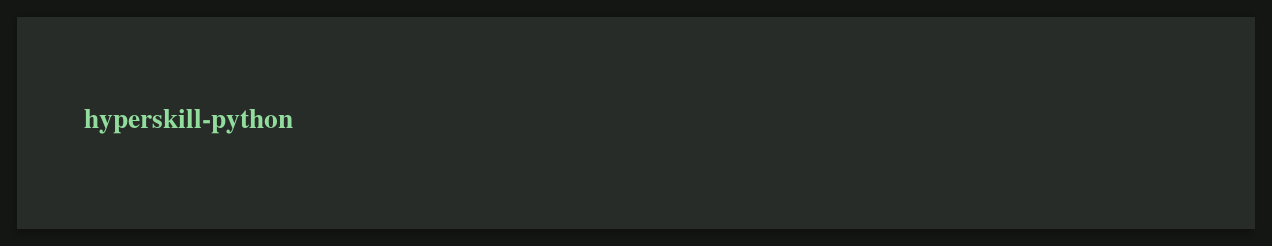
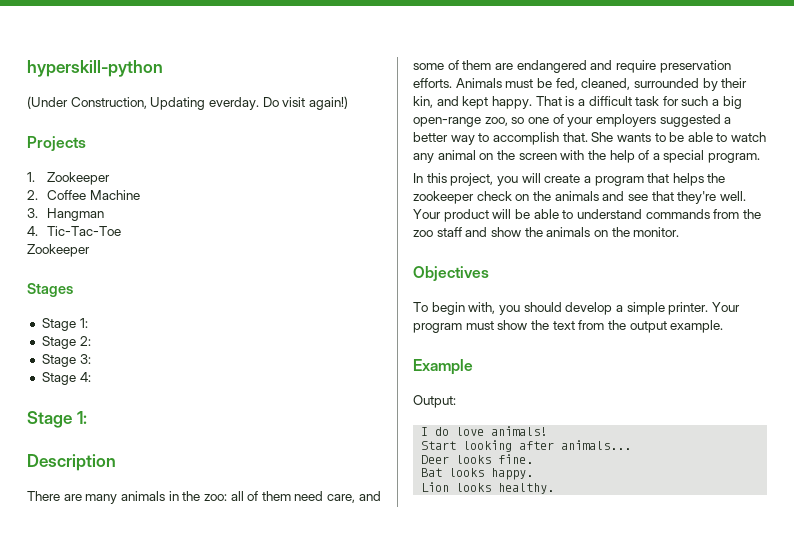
(293, 121) none -> [27,96,348,110] [27,136,86,151] [27,172,110,185] [27,190,140,200] [27,208,104,221] [27,226,121,236] [27,244,90,257] [27,283,73,297] [41,318,88,331] [41,336,91,349] [41,354,91,367] [41,372,91,385] [27,411,87,428] [27,454,116,471] [27,491,381,504] [413,60,731,73] [413,78,748,91] [413,96,742,109] [413,114,732,127] [413,132,767,145] [413,150,761,163] [413,173,726,186] [413,191,746,204] [413,209,761,222] [413,227,680,237] [413,266,489,281] [413,302,740,315] [413,320,724,333] [413,359,473,375] [413,395,456,408] [421,426,548,436] [421,440,632,452] [421,454,534,464] [421,468,534,480] [421,482,555,494] // (Under Construction, Updating everday. Do visit again!) // Projects // 1. Zookeeper // 2. Coffee Machine // 3. Hangman // 4. Tic-Tac-Toe // Zookeeper // Stages // Stage 1: // Stage 2: // Stage 3: // Stage 4: // Stage 1: // Description // There are many animals in the zoo: all of them need care, and some of them are endangered and require preservation efforts. Animals must be fed, cleaned, surrounded by their kin, and kept happy. That is a difficult task for such a big open-range zoo, so one of your employers suggested a better way to accomplish that. She wants to be able to watch any animal on the screen with the help of a special program. // In this project, you will create a program that helps the zookeeper check on the animals and see that they're well. Your product will be able to understand commands from the zoo staff and show the animals on the monitor. // Objectives // To begin with, you should develop a simple printer. Your program must show the text from the output example. // Example // Output: // I do love animals! // Start looking after animals... // Deer looks fine. // Bat looks happy. // Lion looks healthy.

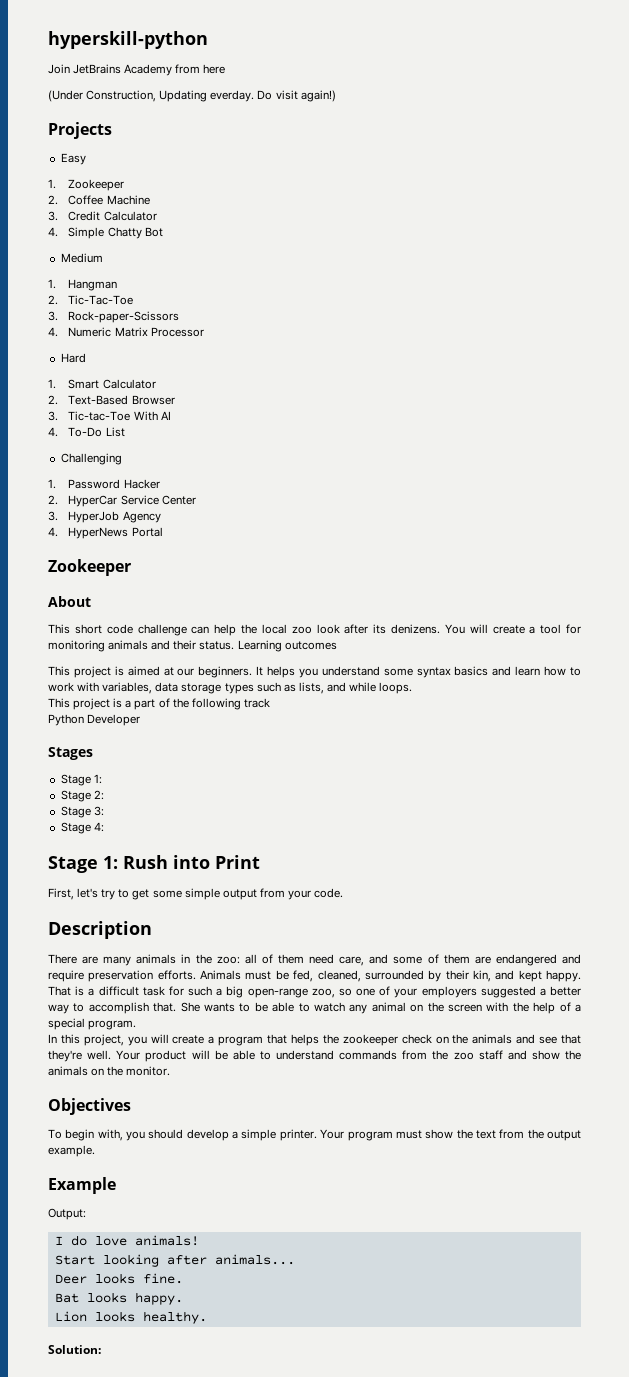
(163, 68) none -> [48,64,226,76] // Join JetBrains Academy from here
(86, 143) none -> [60,153,86,165] // Easy
(38, 213) none -> [68,211,157,221] [48,227,163,239] [60,253,103,263] [48,279,56,289] Credit Calculator // 4. Simple Chatty Bot // Medium // 1.
[27,226,38,236] 4. -> [48,295,58,305] 2.
[27,244,90,257] Zookeeper -> [48,311,180,323] [48,327,204,337] [60,353,86,363] [48,379,156,389] [48,395,175,405] [48,411,171,421] [48,427,125,437] [60,453,122,465] [48,479,160,489] [48,495,196,507] [48,511,161,523] [48,527,163,539] [48,559,131,576] [48,596,91,607] [48,624,581,636] [48,640,337,652] [48,666,581,678] [48,682,413,694] [48,698,270,710] [48,714,141,726] 3. Rock-paper-Scissors // 4. Numeric Matrix Processor // Hard // 1. Smart Calculator // 2. Text-Based Browser // 3. Tic-tac-Toe With AI // 4. To-Do List // Challenging // 1. Password Hacker // 2. HyperCar Service Center // 3. HyperJob Agency // 4. HyperNews Portal // Zookeeper // About // This short code challenge can help the local zoo look after its denizens. You will create a tool for monitoring animals and their status. Learning outcomes // This project is aimed at our beginners. It helps you understand some syntax basics and learn how to work with variables, data storage types such as lists, and while loops. // This project is a part of the following track // Python Developer
(87, 417) none -> [123,855,260,869] [48,888,344,900] Rush into Print // First, let's try to get some simple output from your code.
(555, 488) none -> [48,1345,101,1354] // Solution:

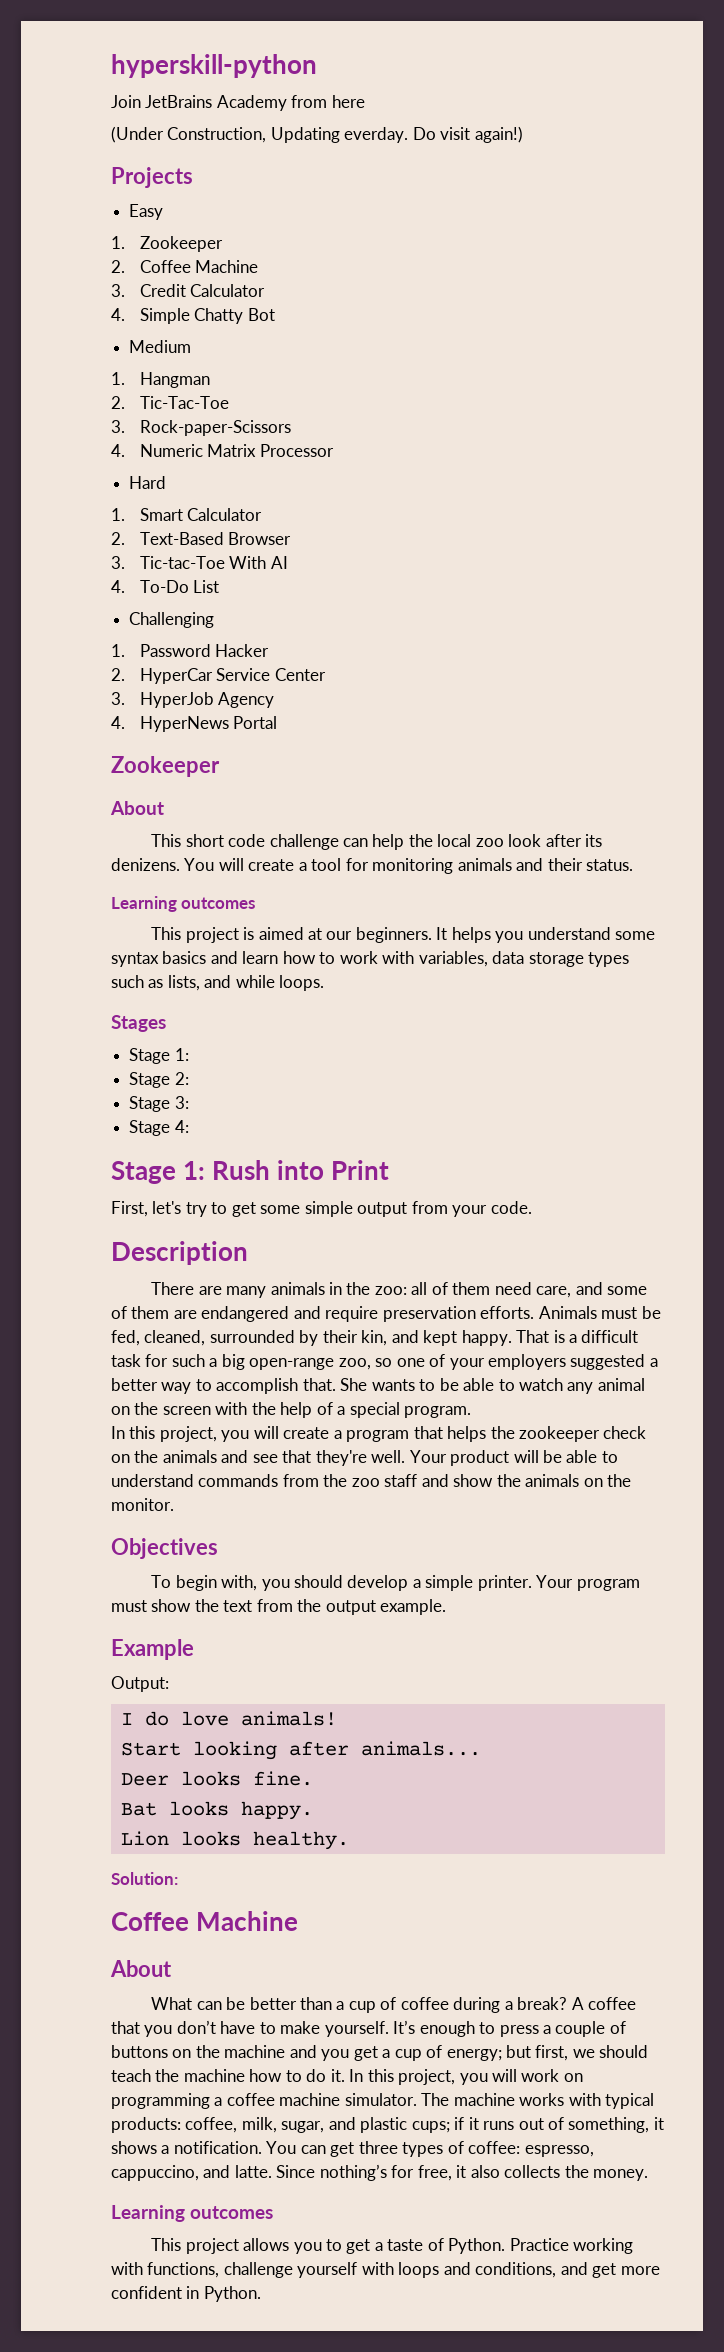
(235, 645) none -> (634, 865) //
[48,698,270,710] [48,714,141,726] // This project is a part of the following track // Python Developer -> (325, 983) none
(101, 1349) none -> [111,1911,299,1931] [110,1960,172,1977] [151,1997,637,2013] [111,2020,626,2037] [111,2045,649,2061] [111,2069,583,2085] [111,2093,655,2109] [111,2117,664,2133] [111,2141,594,2157] [111,2164,649,2181] [111,2205,274,2222] [151,2238,634,2254] [111,2262,660,2278] [111,2286,261,2302] // Coffee Machine // About // What can be better than a cup of coffee during a break? A coffee that you don’t have to make yourself. It’s enough to press a couple of buttons on the machine and you get a cup of energy; but first, we should teach the machine how to do it. In this project, you will work on programming a coffee machine simulator. The machine works with typical products: coffee, milk, sugar, and plastic cups; if it runs out of something, it shows a notification. You can get three types of coffee: espresso, cappuccino, and latte. Since nothing’s for free, it also collects the money. // Learning outcomes // This project allows you to get a taste of Python. Practice working with functions, challenge yourself with loops and conditions, and get more confident in Python.

